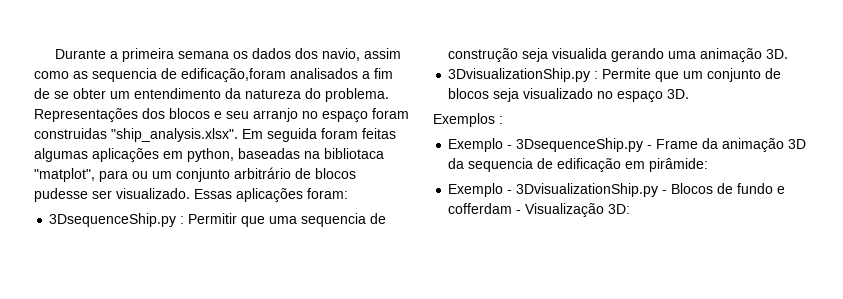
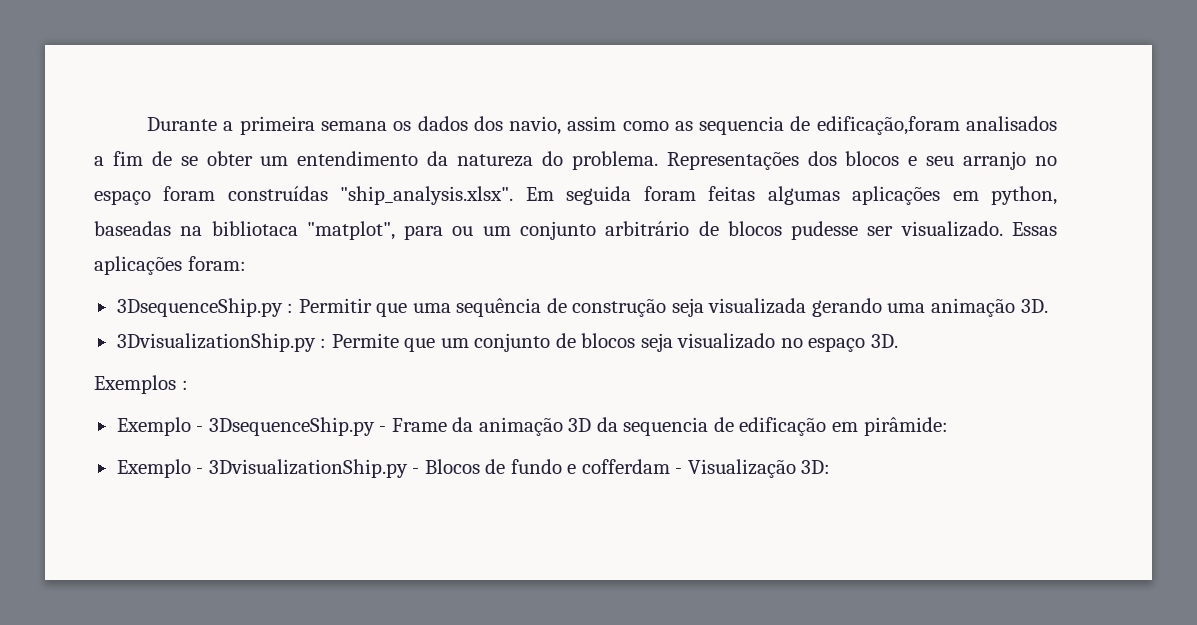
[34,128,107,139] construidas -> [227,186,328,201] construídas
[301,213,367,227] sequencia -> [456,298,542,317] sequência
[552,48,608,59] visualida -> [708,298,807,314] visualizada

